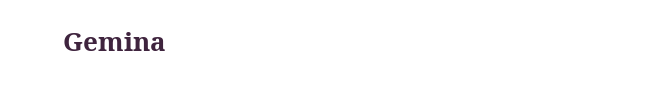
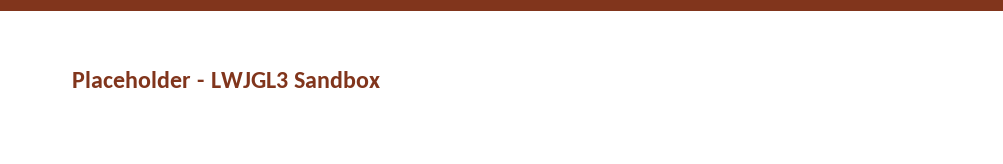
[63,32,166,51] Gemina -> [72,71,381,88] Placeholder - LWJGL3 Sandbox

